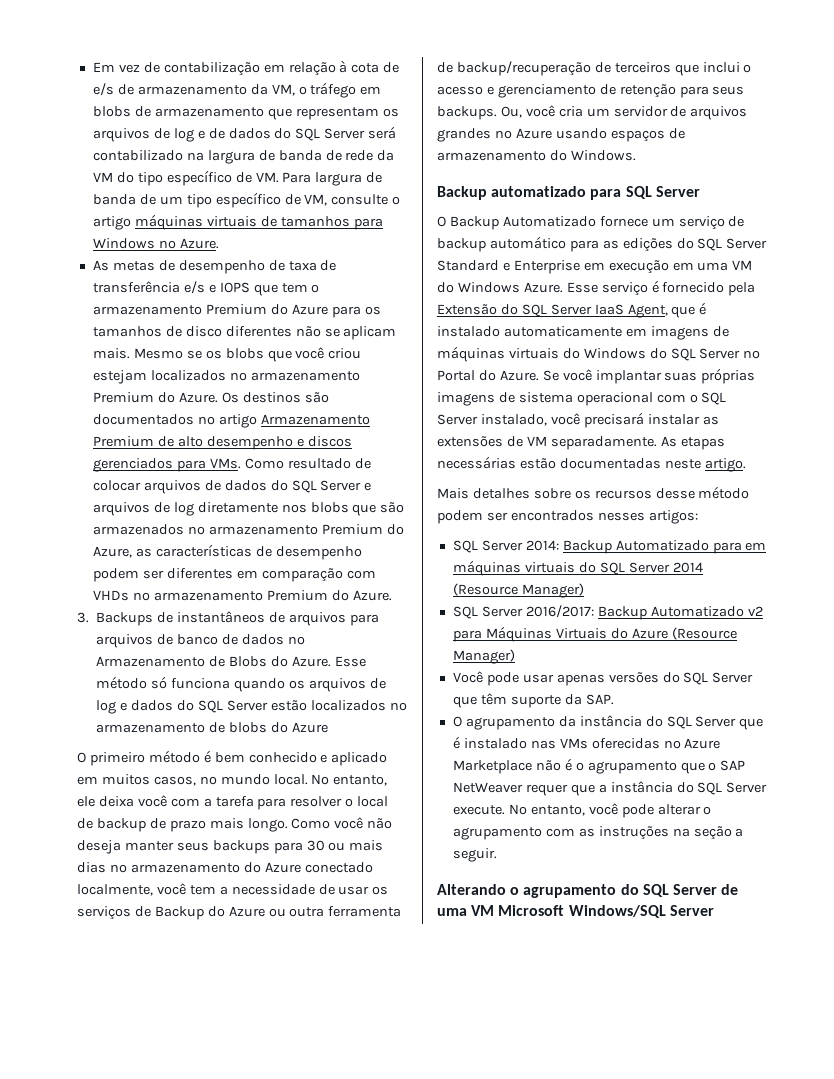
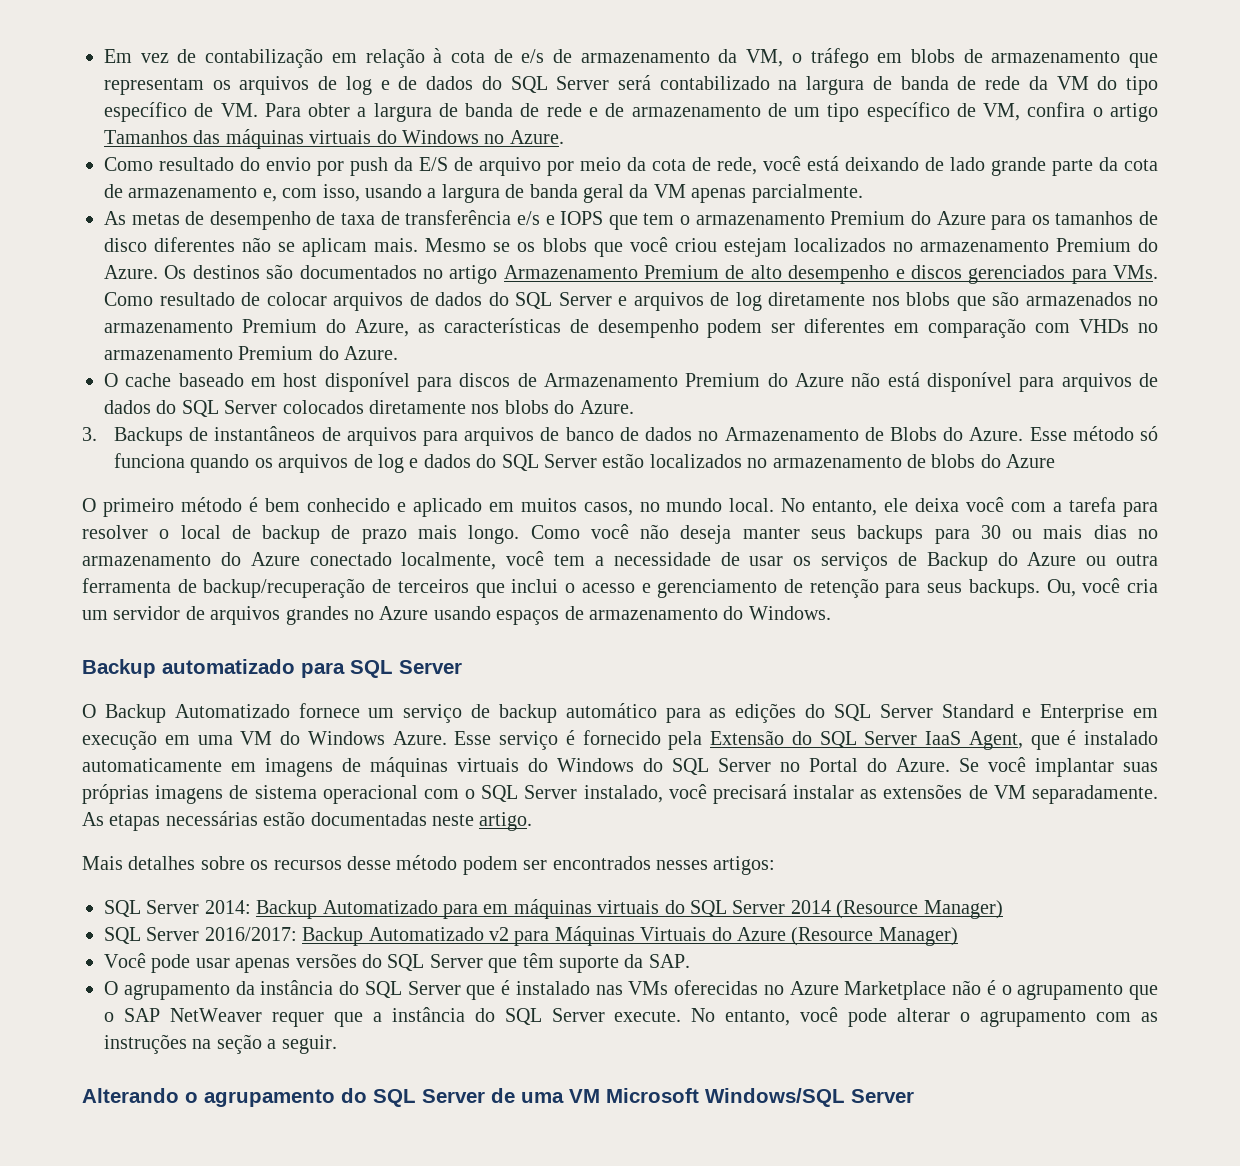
[315,172,383,186] [92,194,156,205] largura de banda de -> [308,103,787,122] obter a largura de banda de rede e de armazenamento de
[331,194,389,205] consulte -> [1027,102,1086,117] confira
[134,214,383,230] [92,238,219,249] máquinas virtuais de tamanhos para Windows no Azure. -> [104,129,564,149] [104,156,1158,176] [104,184,863,203] Tamanhos das máquinas virtuais do Windows no Azure. // Como resultado do envio por push da E/S de arquivo por meio da cota de rede, você está deixando de lado grande parte da cota de armazenamento e, com isso, usando a largura de banda geral da VM apenas parcialmente.
(392, 595) none -> [104,372,1159,392] [104,400,634,417] // O cache baseado em host disponível para discos de Armazenamento Premium do Azure não está disponível para arquivos de dados do SQL Server colocados diretamente nos blobs do Azure.

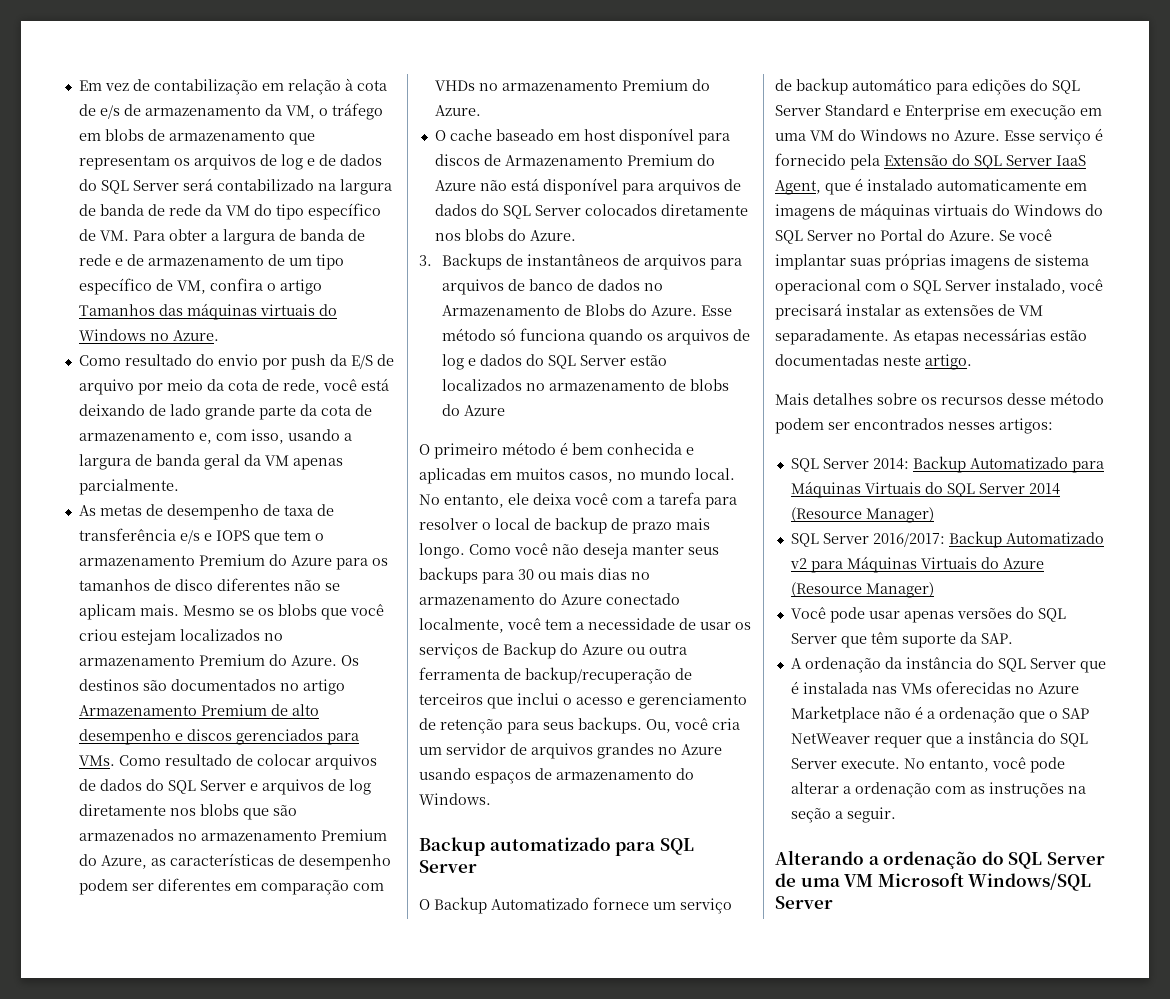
[306,498,482,517] conhecido e aplicado -> [607,443,694,455] [419,468,486,484] conhecida e aplicadas
[709,708,727,718] as -> (968, 89) none
(385, 738) none -> [931,133,950,141] no
[483,899,660,919] em máquinas virtuais -> [790,481,921,498] Máquinas Virtuais
[104,981,230,1000] O agrupamento -> [790,657,881,673] A ordenação
[515,981,590,995] instalado -> [802,682,868,694] instalada
[1001,983,1124,1000] o agrupamento -> [926,707,1015,723] a ordenação
[960,1010,1087,1027] o agrupamento -> [842,782,931,798] a ordenação
[185,1089,335,1107] o agrupamento -> [868,851,978,869] a ordenação

